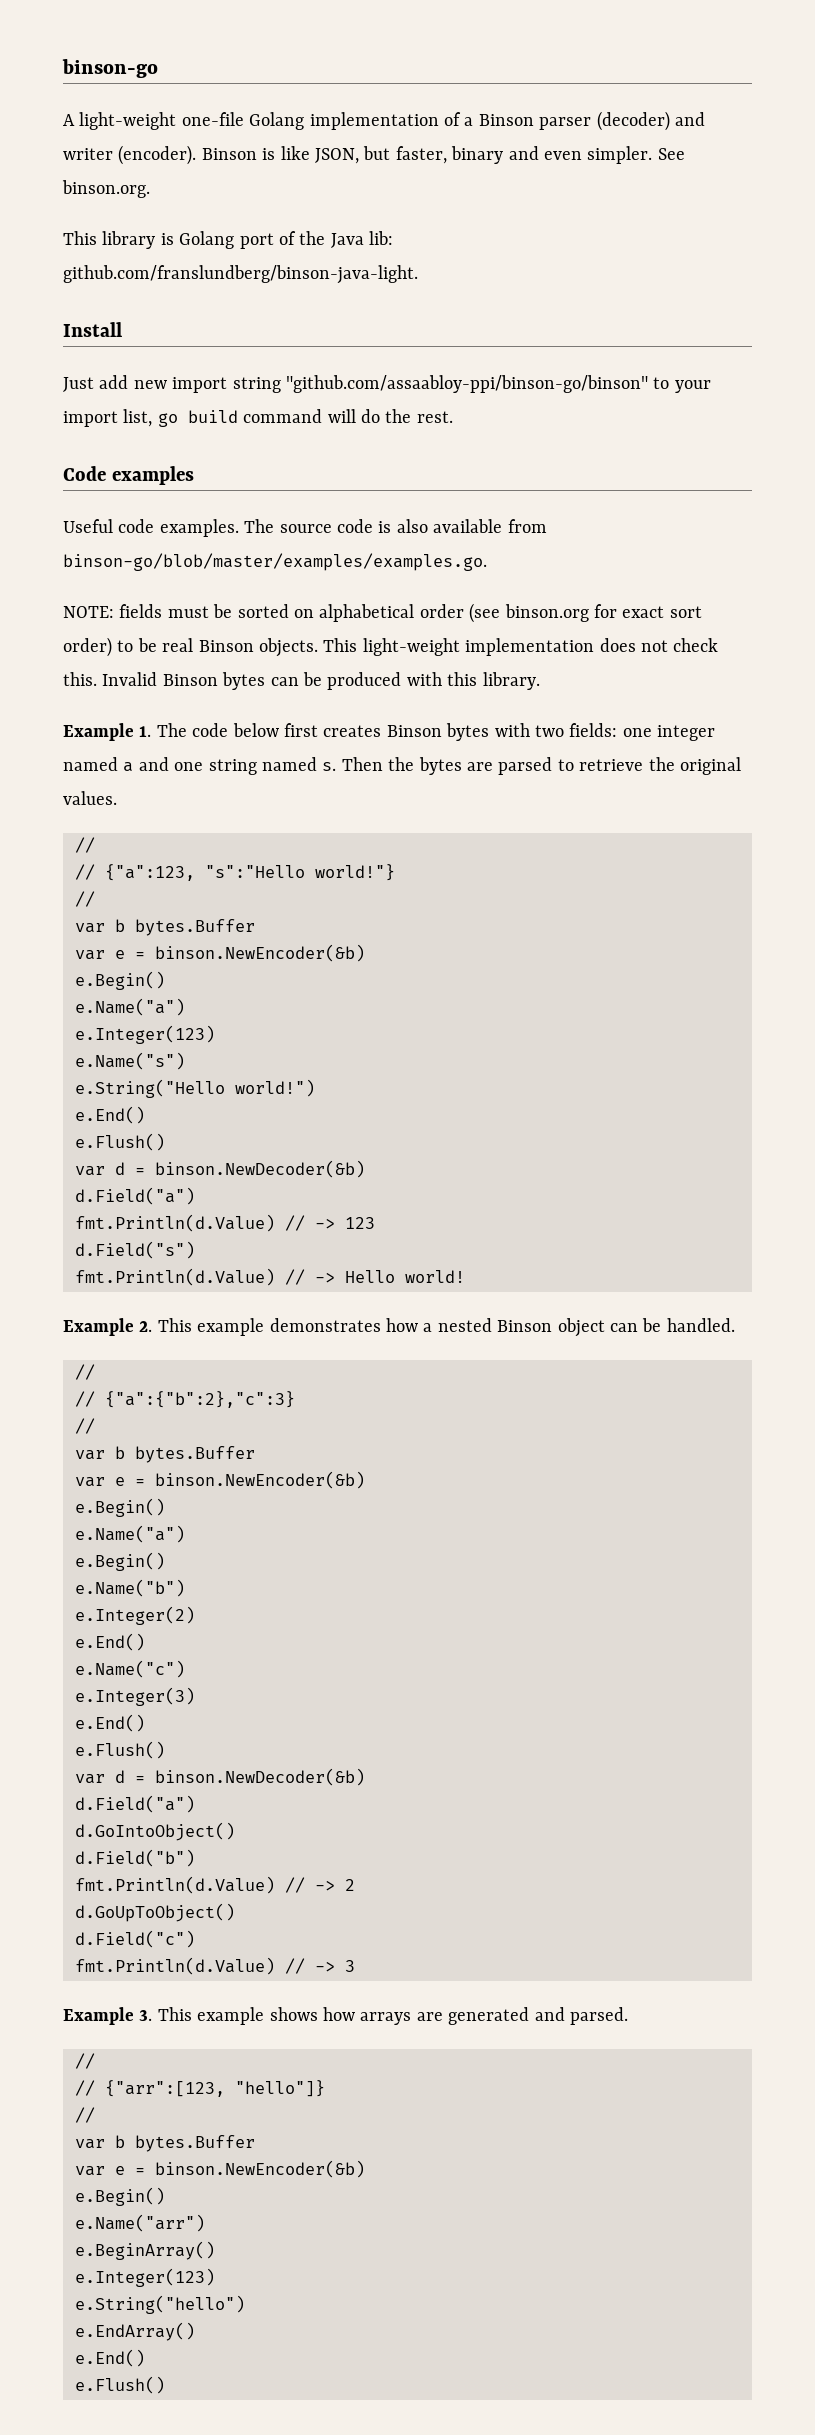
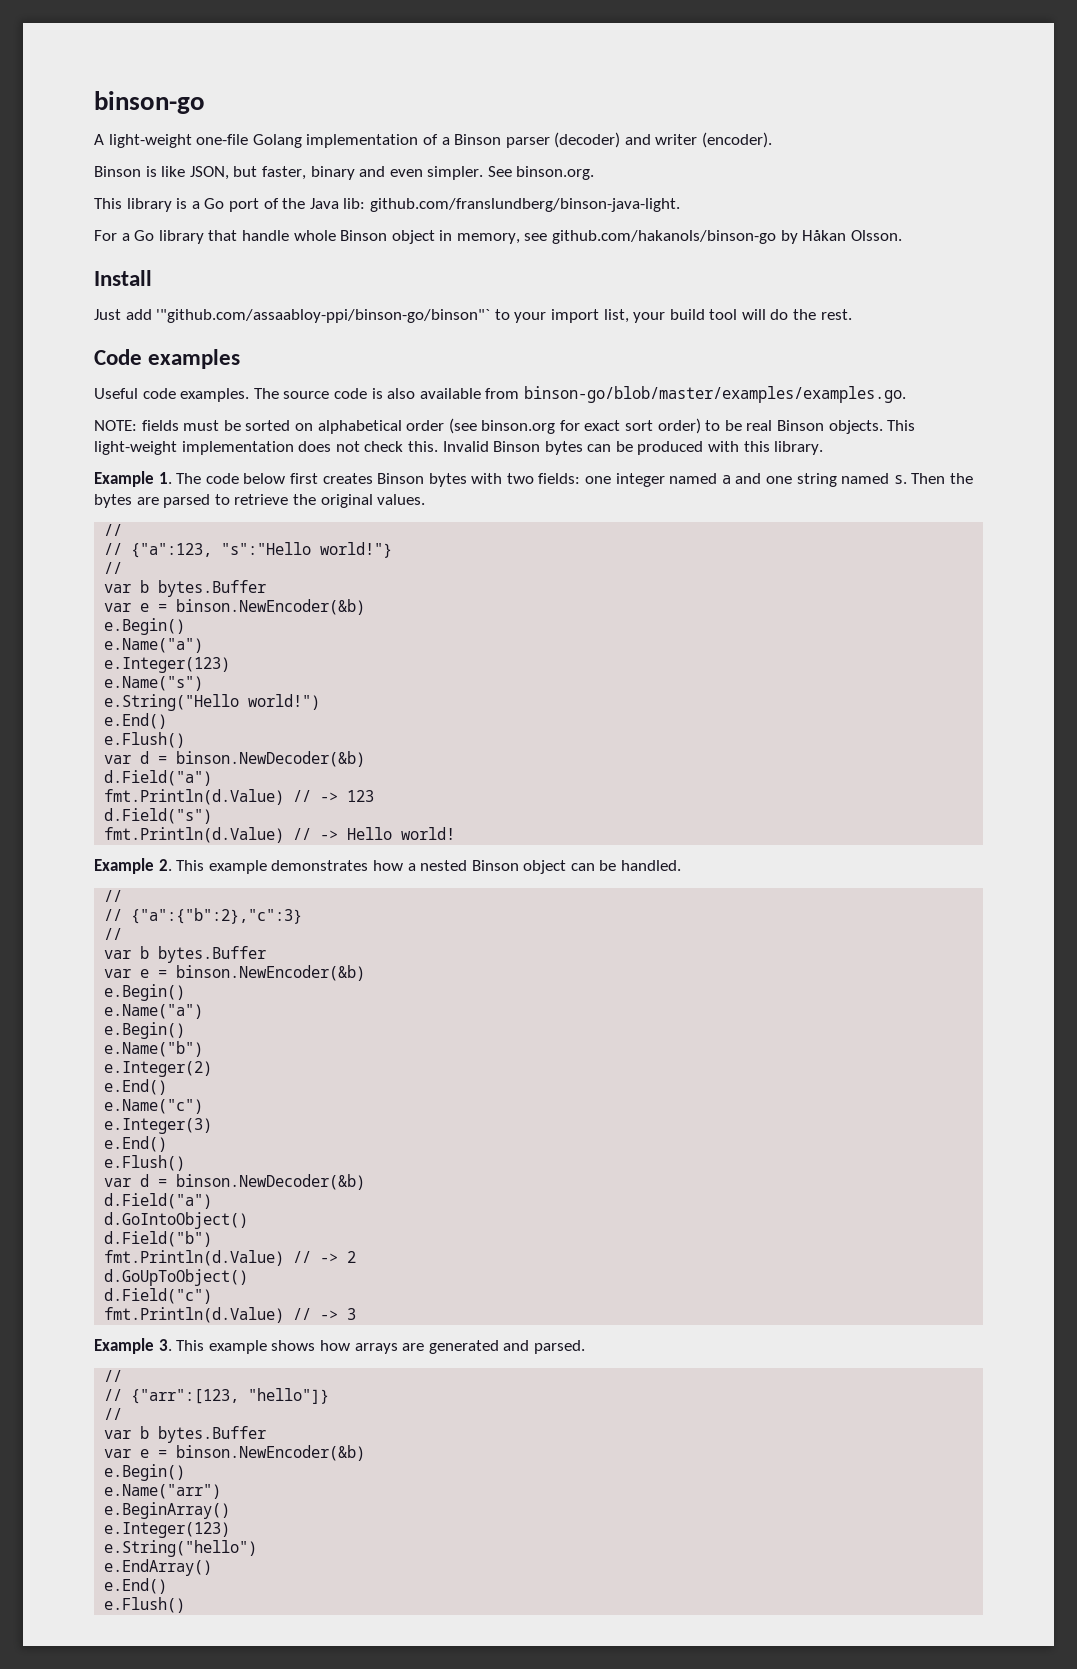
(197, 155) none -> (773, 140) //
[179,231,235,249] Golang -> [191,198,225,209] a Go
(418, 274) none -> [94,230,902,244] // For a Go library that handle whole Binson object in memory, see github.com/hakanols/binson-go by Håkan Olsson.
[133,375,648,393] new import string "github.com/assaabloy-ppi/binson-go/binson" -> [156,309,491,323] '"github.com/assaabloy-ppi/binson-go/binson"`
[157,409,323,427] go build command -> [633,309,738,323] your build tool

